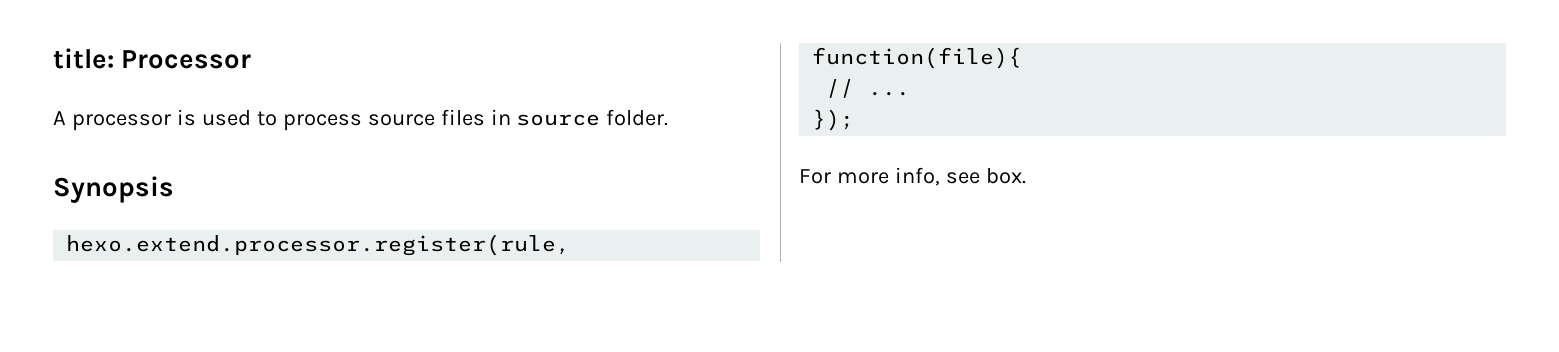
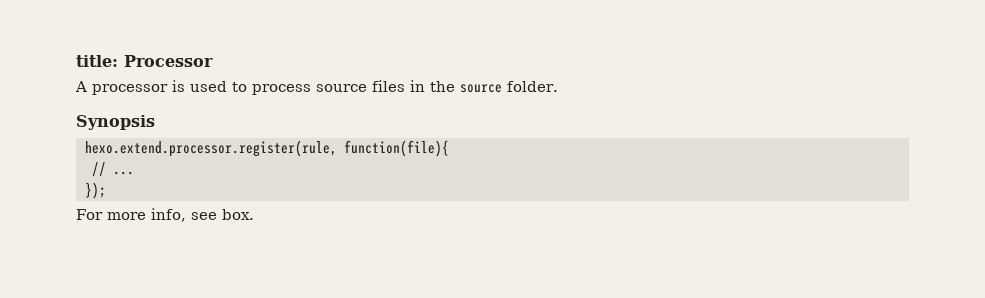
(511, 117) none -> [430,81,455,92] the

